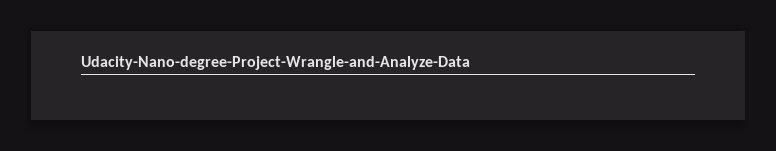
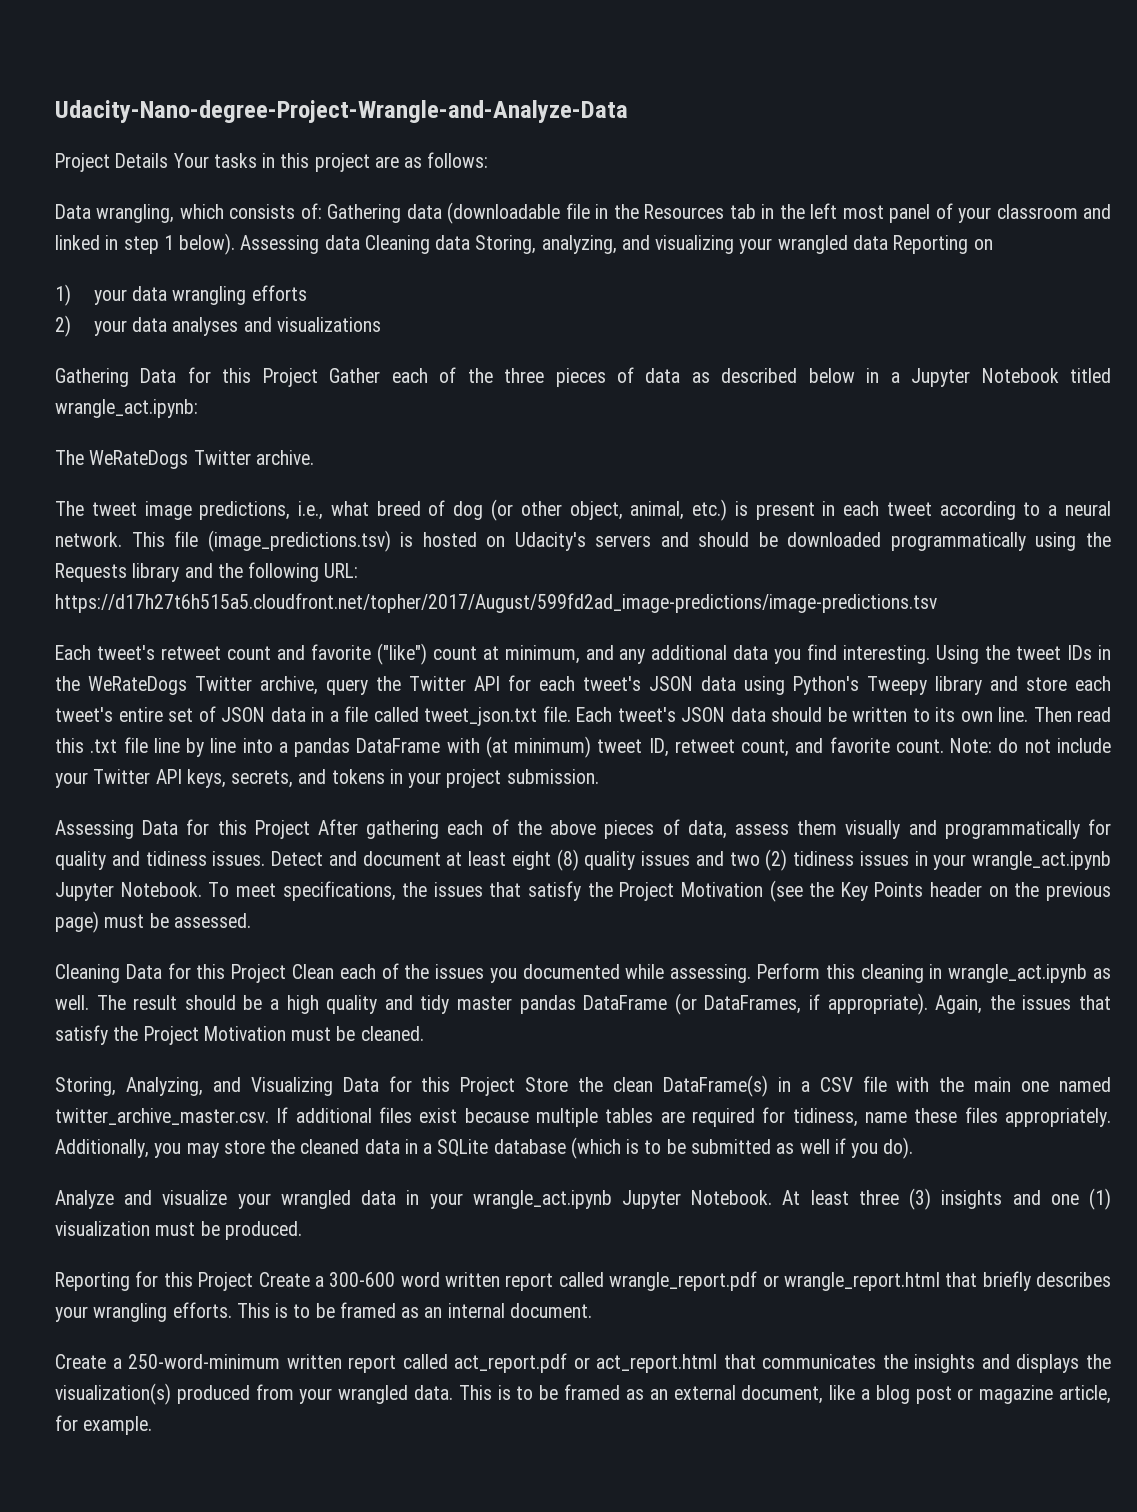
(470, 63) none -> [55,152,489,172] [55,202,1111,224] [55,233,993,255] [55,284,307,306] [55,315,381,337] [55,367,1112,387] [55,399,198,418] [55,450,314,469] [55,499,1111,521] [55,530,1111,552] [55,562,359,582] [55,593,937,613] [55,643,1112,665] [55,675,1111,695] [55,706,1111,726] [55,736,1111,758] [55,769,599,788] [55,819,1111,839] [55,849,1111,871] [55,880,1112,902] [55,911,251,933] [55,963,1111,983] [55,993,1112,1015] [55,1025,424,1045] [55,1075,1111,1097] [55,1107,1112,1127] [55,1137,914,1159] [55,1188,1111,1210] [55,1221,302,1240] [55,1271,1111,1291] [55,1302,592,1322] [55,1353,1111,1373] [55,1383,1112,1405] [55,1415,153,1435] // Project Details Your tasks in this project are as follows: // Data wrangling, which consists of: Gathering data (downloadable file in the Resources tab in the left most panel of your classroom and linked in step 1 below). Assessing data Cleaning data Storing, analyzing, and visualizing your wrangled data Reporting on // 1) your data wrangling efforts // 2) your data analyses and visualizations // Gathering Data for this Project Gather each of the three pieces of data as described below in a Jupyter Notebook titled wrangle_act.ipynb: // The WeRateDogs Twitter archive. // The tweet image predictions, i.e., what breed of dog (or other object, animal, etc.) is present in each tweet according to a neural network. This file (image_predictions.tsv) is hosted on Udacity's servers and should be downloaded programmatically using the Requests library and the following URL: https://d17h27t6h515a5.cloudfront.net/topher/2017/August/599fd2ad_image-predictions/image-predictions.tsv // Each tweet's retweet count and favorite ("like") count at minimum, and any additional data you find interesting. Using the tweet IDs in the WeRateDogs Twitter archive, query the Twitter API for each tweet's JSON data using Python's Tweepy library and store each tweet's entire set of JSON data in a file called tweet_json.txt file. Each tweet's JSON data should be written to its own line. Then read this .txt file line by line into a pandas DataFrame with (at minimum) tweet ID, retweet count, and favorite count. Note: do not include your Twitter API keys, secrets, and tokens in your project submission. // Assessing Data for this Project After gathering each of the above pieces of data, assess them visually and programmatically for quality and tidiness issues. Detect and document at least eight (8) quality issues and two (2) tidiness issues in your wrangle_act.ipynb Jupyter Notebook. To meet specifications, the issues that satisfy the Project Motivation (see the Key Points header on the previous page) must be assessed. // Cleaning Data for this Project Clean each of the issues you documented while assessing. Perform this cleaning in wrangle_act.ipynb as well. The result should be a high quality and tidy master pandas DataFrame (or DataFrames, if appropriate). Again, the issues that satisfy the Project Motivation must be cleaned. // Storing, Analyzing, and Visualizing Data for this Project Store the clean DataFrame(s) in a CSV file with the main one named twitter_archive_master.csv. If additional files exist because multiple tables are required for tidiness, name these files appropriately. Additionally, you may store the cleaned data in a SQLite database (which is to be submitted as well if you do). // Analyze and visualize your wrangled data in your wrangle_act.ipynb Jupyter Notebook. At least three (3) insights and one (1) visualization must be produced. // Reporting for this Project Create a 300-600 word written report called wrangle_report.pdf or wrangle_report.html that briefly describes your wrangling efforts. This is to be framed as an internal document. // Create a 250-word-minimum written report called act_report.pdf or act_report.html that communicates the insights and displays the visualization(s) produced from your wrangled data. This is to be framed as an external document, like a blog post or magazine article, for example.

